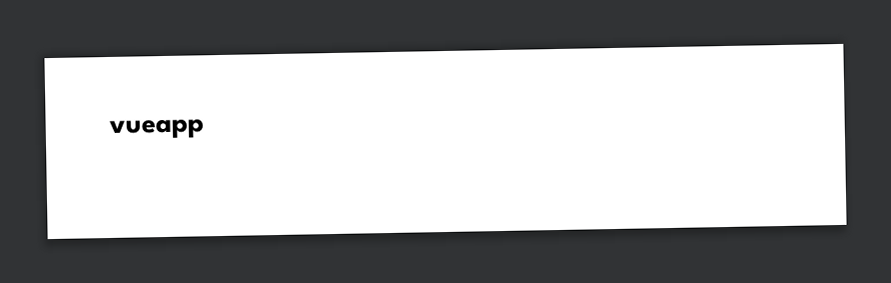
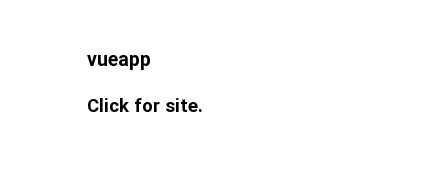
(204, 128) none -> [87,98,203,112] // Click for site.

